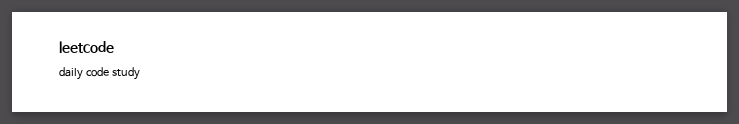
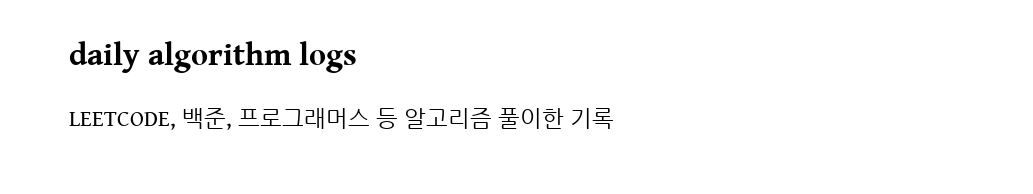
[59,41,114,53] [59,67,140,80] leetcode // daily code study -> [69,41,358,73] [69,108,615,130] daily algorithm logs // LEETCODE, 백준, 프로그래머스 등 알고리즘 풀이한 기록

